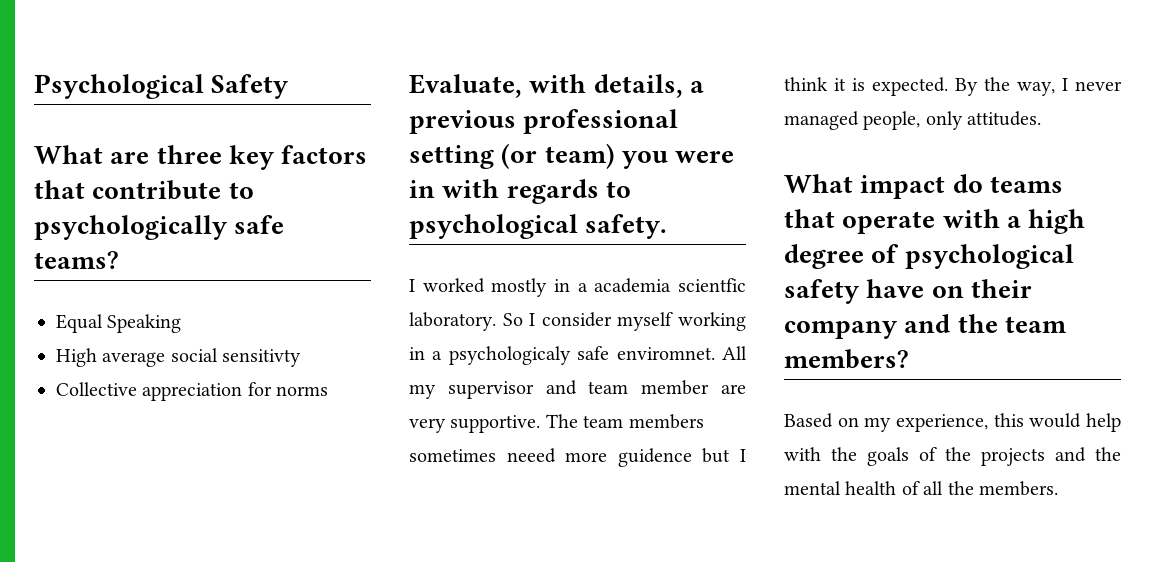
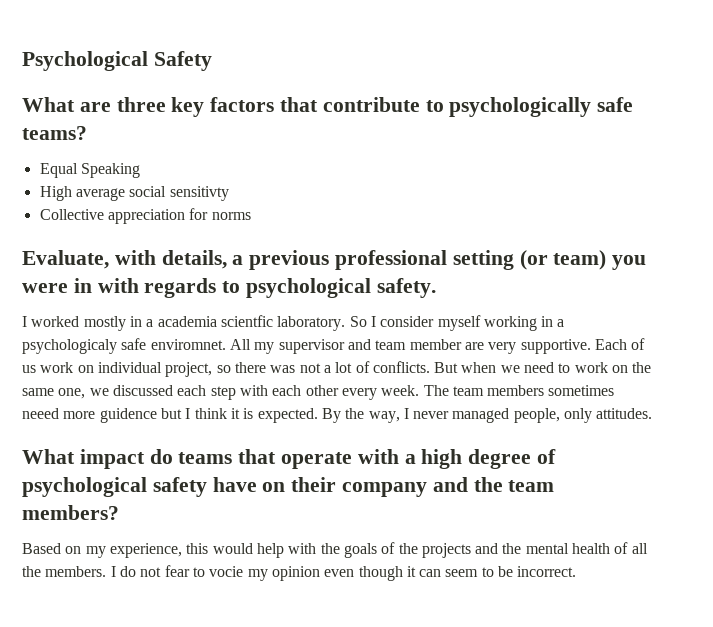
(541, 424) none -> [594,338,646,350] [22,361,652,377] [22,385,420,400] Each of us work on individual project, so there was not a lot of conflicts. But when we need to work on the same one, we discussed each step with each other every week.
(1058, 488) none -> [110,565,577,581] I do not fear to vocie my opinion even though it can seem to be incorrect.

